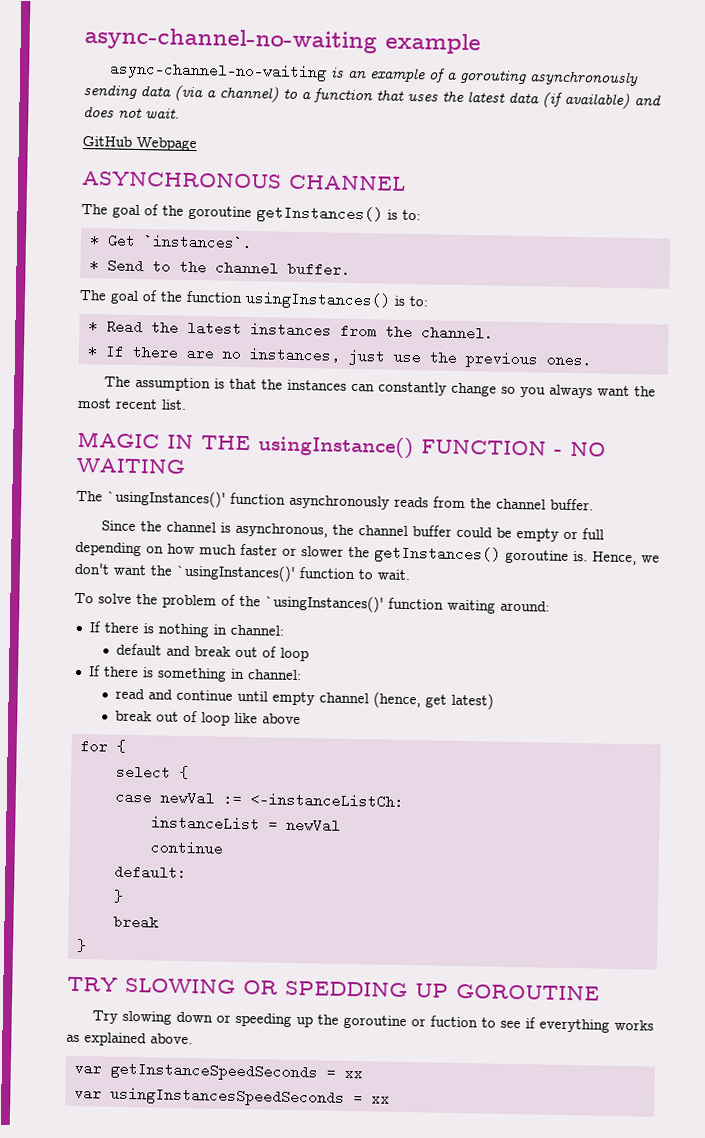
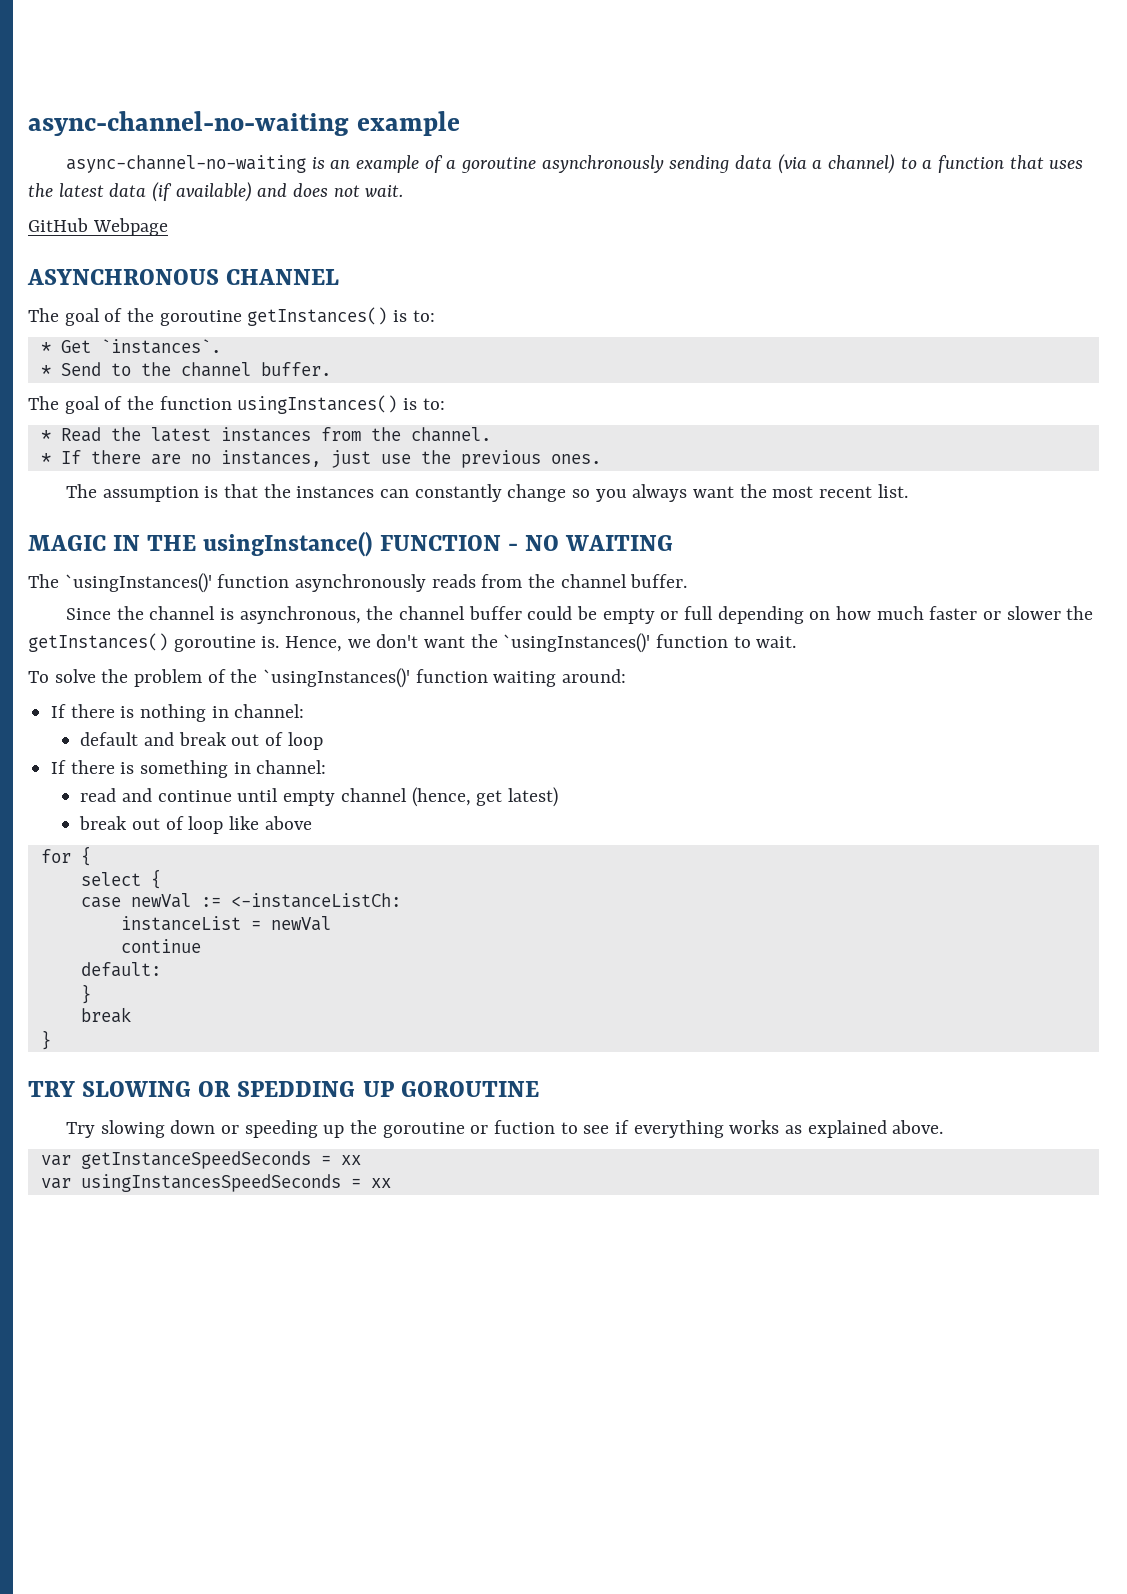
[459,69,528,85] gorouting -> [460,157,536,173] goroutine

